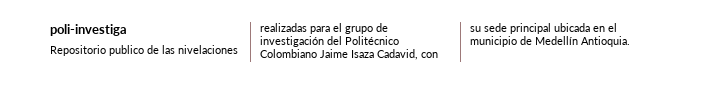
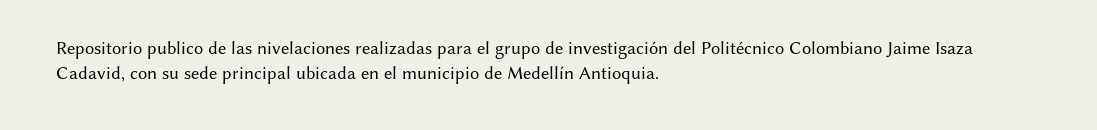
[50,24,127,36] poli-investiga // -> (56, 50) none

